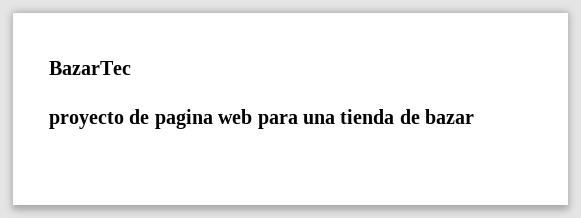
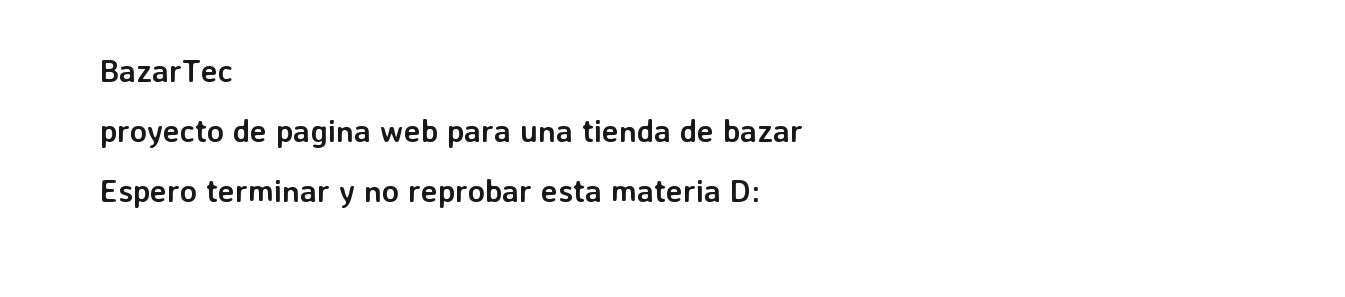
(475, 116) none -> [100,179,760,208] // Espero terminar y no reprobar esta materia D:

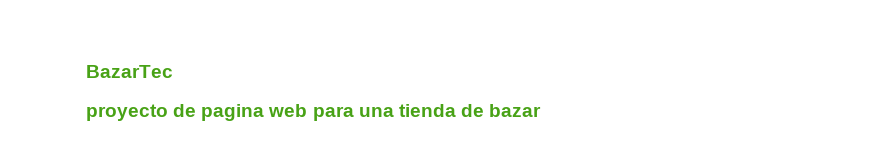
[100,179,760,208] // Espero terminar y no reprobar esta materia D: -> (542, 110) none

